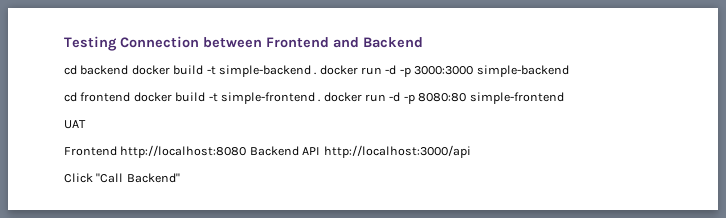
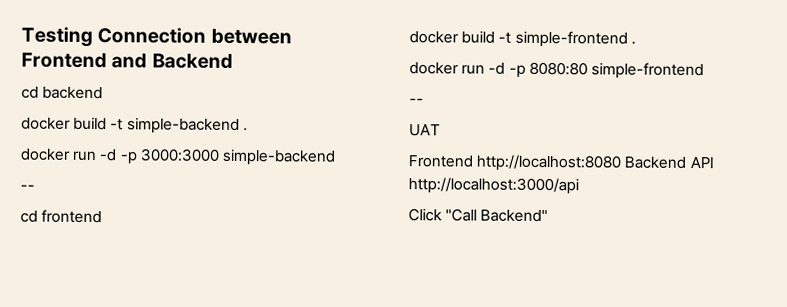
(129, 70) none -> (104, 93) //
(317, 73) none -> (248, 129) //
(569, 71) none -> [20,184,35,191] // --
(131, 97) none -> (103, 216) //
(321, 100) none -> (636, 43) //
(564, 98) none -> [409,98,424,105] // --

